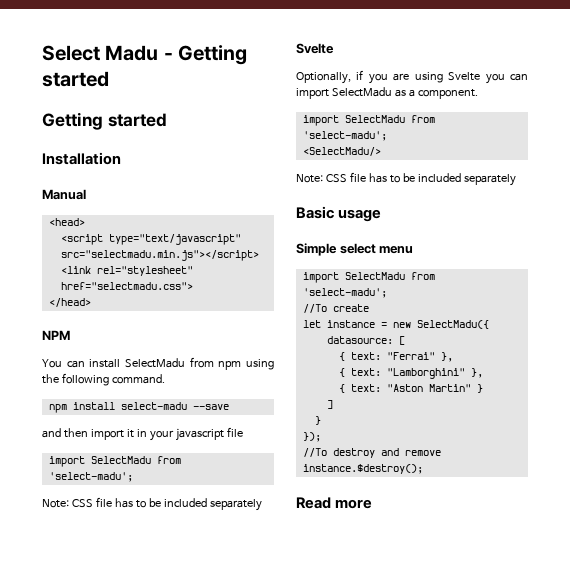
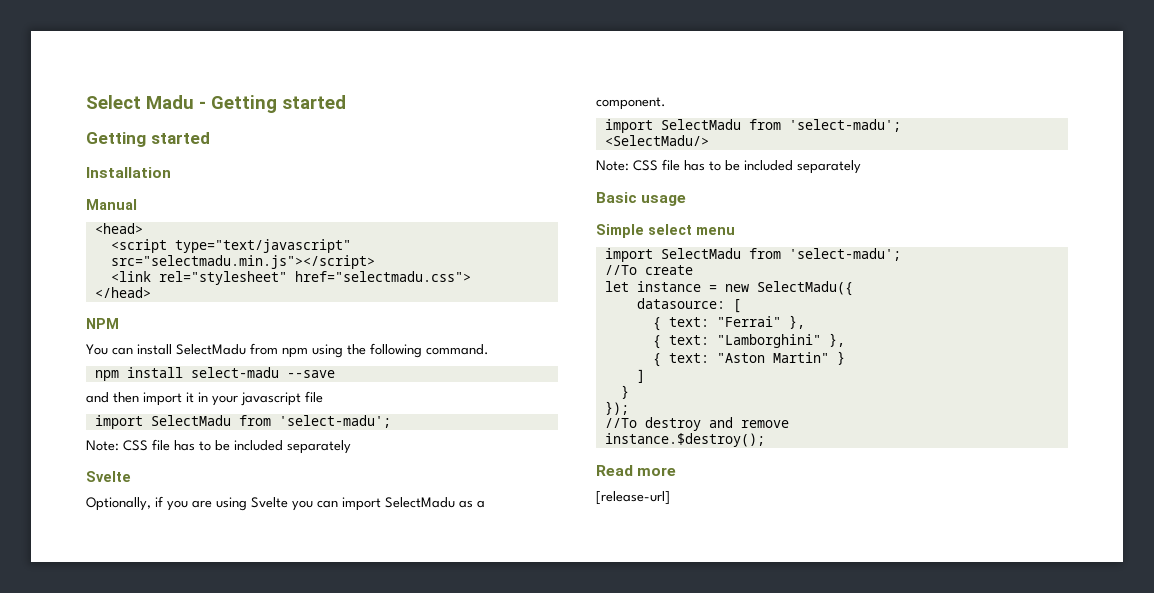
(373, 504) none -> [596,491,670,505] // [release-url]

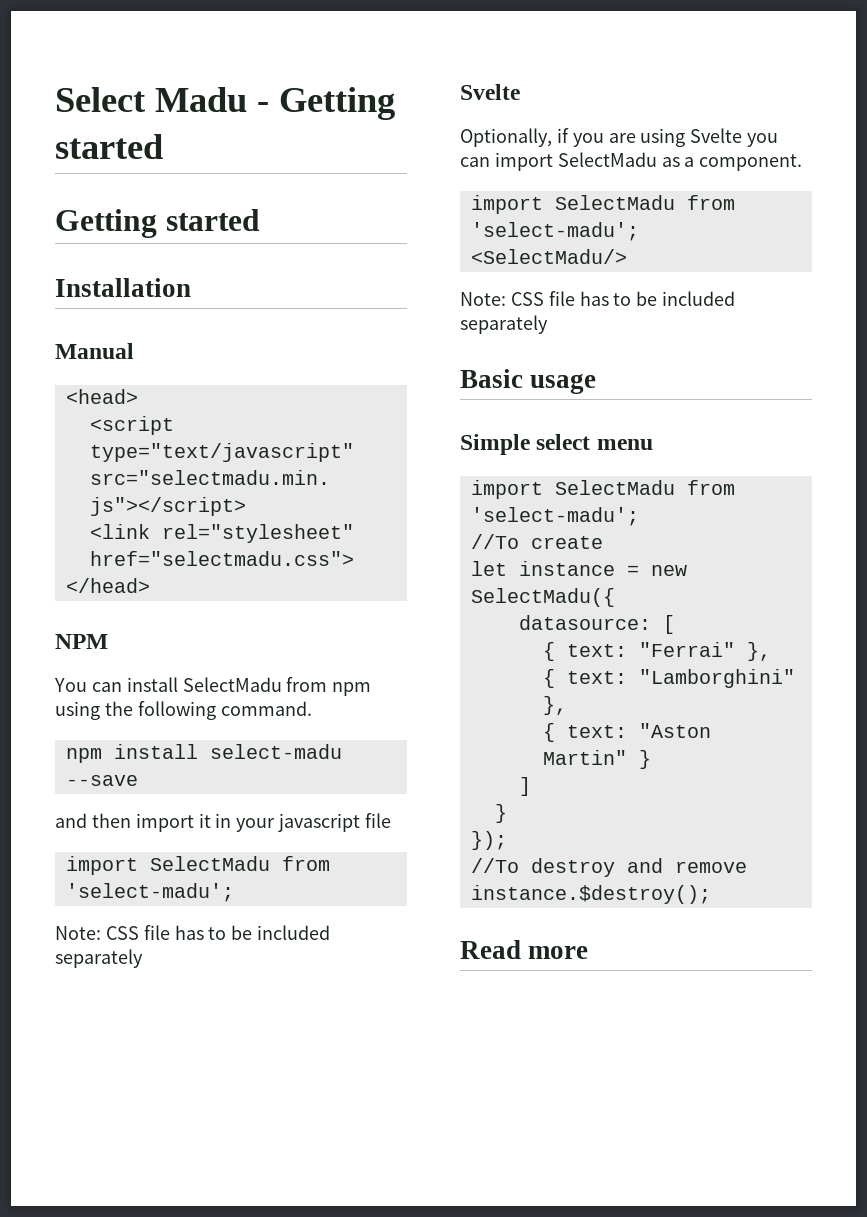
[596,491,670,505] // [release-url] -> (589, 952) none

